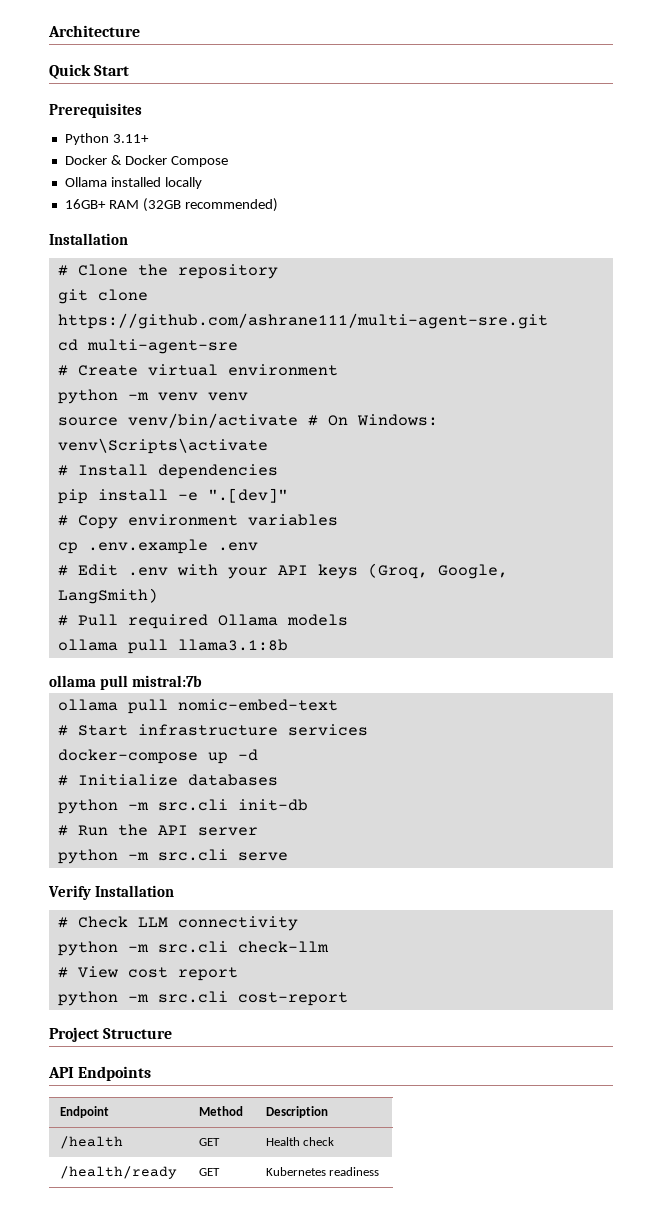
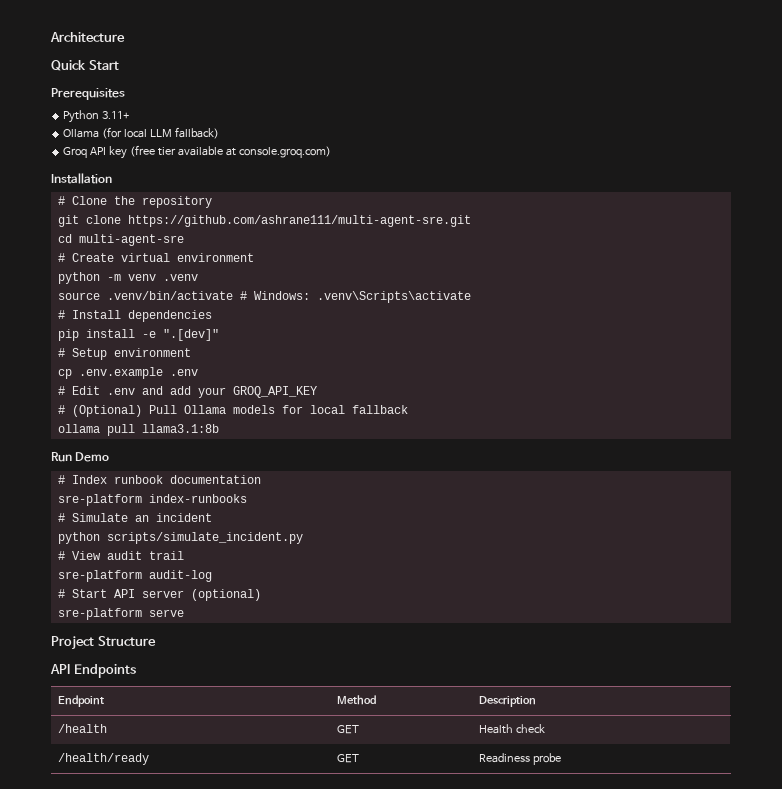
[64,155,228,167] [64,177,202,189] [64,198,278,212] Docker & Docker Compose // Ollama installed locally // 16GB+ RAM (32GB recommended) -> [63,127,219,139] [63,145,331,159] Ollama (for local LLM fallback) // Groq API key (free tier available at console.groq.com)
[207,392,248,401] venv -> [162,274,198,281] .venv
[127,413,438,428] [57,438,268,454] venv/bin/activate # On Windows: venv\Scripts\activate -> [106,291,471,303] .venv/bin/activate # Windows: .venv\Scripts\activate
[77,514,338,529] Copy environment variables -> [71,348,191,360] Setup environment
[176,563,508,579] [57,588,158,604] [57,614,208,629] with your API keys (Groq, Google, LangSmith) // # Pull required -> [141,386,317,398] [57,405,177,417] and add your GROQ_API_KEY // # (Optional) Pull
(348, 620) none -> [281,405,408,414] for local fallback
[49,675,202,690] [57,699,338,714] [57,724,368,736] [57,749,258,764] [57,774,278,786] [57,799,308,814] [57,824,258,836] [57,849,288,864] [48,885,174,900] [57,916,298,931] [57,941,329,956] [57,966,238,981] [57,991,348,1006] ollama pull mistral:7b // ollama pull nomic-embed-text // # Start infrastructure services // docker-compose up -d // # Initialize databases // python -m src.cli init-db // # Run the API server // python -m src.cli serve // Verify Installation // # Check LLM connectivity // python -m src.cli check-llm // # View cost report // python -m src.cli cost-report -> [51,452,110,462] [57,475,261,484] [57,494,247,506] [57,513,212,522] [57,532,303,544] [57,551,184,560] [57,570,212,582] [57,589,261,601] [57,608,184,620] Run Demo // # Index runbook documentation // sre-platform index-runbooks // # Simulate an incident // python scripts/simulate_incident.py // # View audit trail // sre-platform audit-log // # Start API server (optional) // sre-platform serve
[265,1167,380,1176] Kubernetes readiness -> [478,753,561,765] Readiness probe

